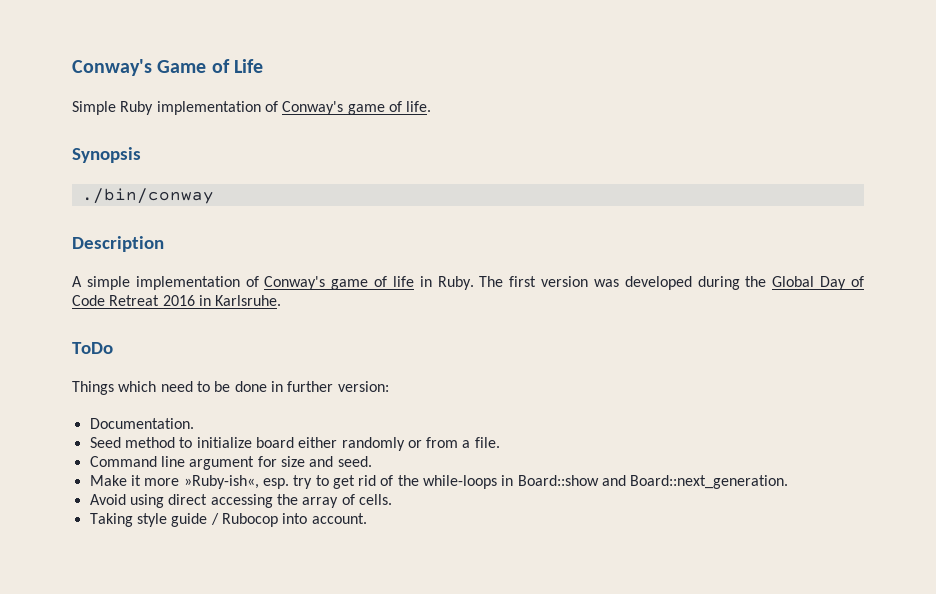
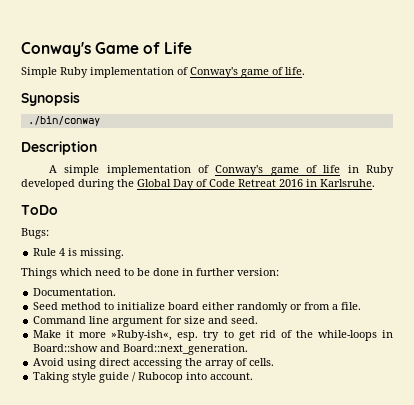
[437,276,619,290] Ruby. The first version was -> [365,165,394,176] Ruby
(113, 348) none -> [21,228,49,239] [33,248,125,259] // Bugs: // Rule 4 is missing.

